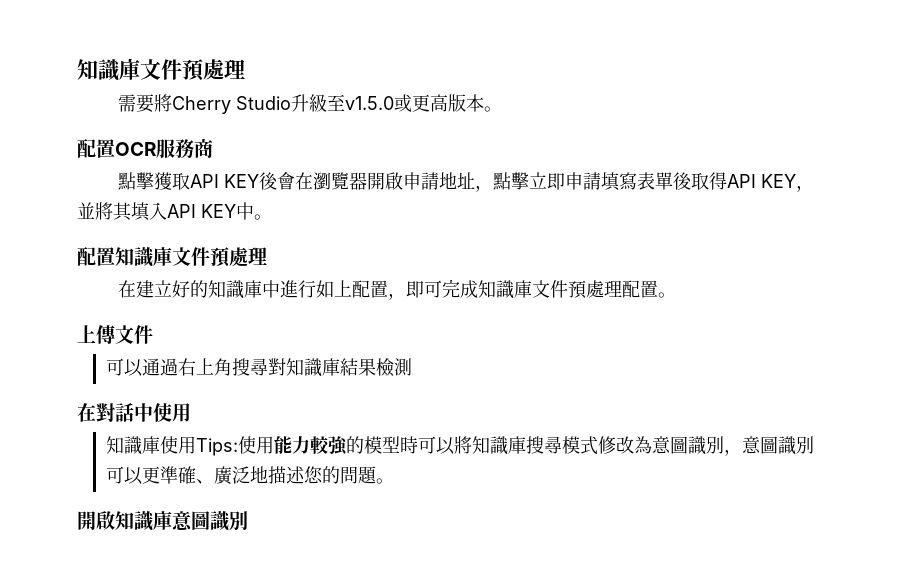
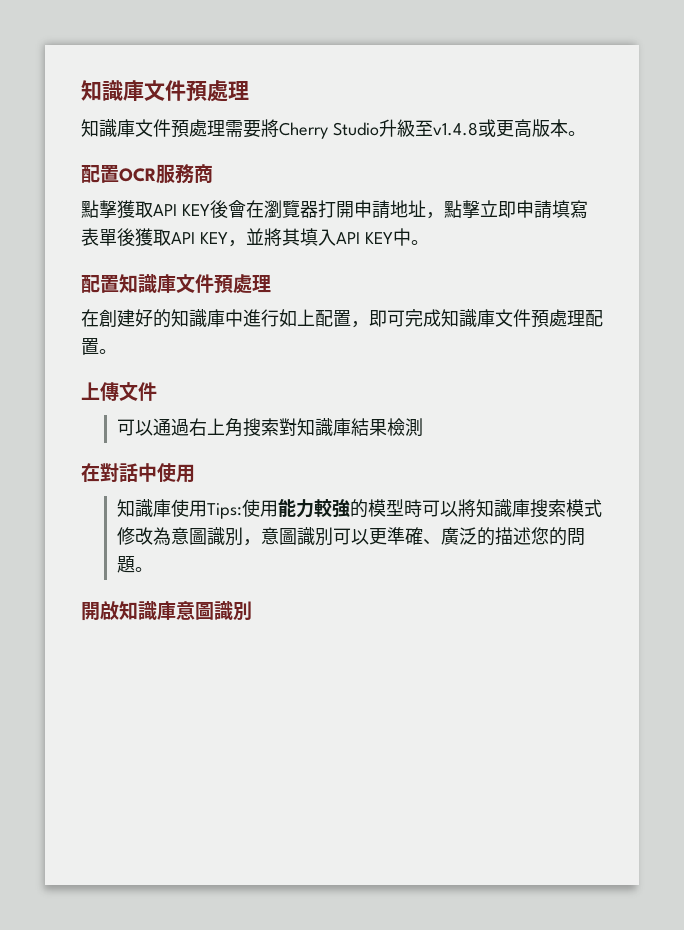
[77,58,245,81] 知識庫文件預處理 // -> [81,80,249,102] [81,119,225,138] 知識庫文件預處理 // 知識庫文件預處理
[344,96,394,110] v1.5.0 -> [432,122,478,136] v1.4.8
[366,172,403,190] 開啟 -> [317,200,354,218] 打開
[690,172,727,190] 取得 -> [135,228,171,247] 獲取
[135,280,172,298] 建立 -> [99,309,135,328] 創建
[249,358,268,376] 尋 -> [260,418,279,436] 索
[543,436,562,454] 尋 -> [547,499,566,517] 索
[249,466,268,483] 地 -> [476,527,495,546] 的

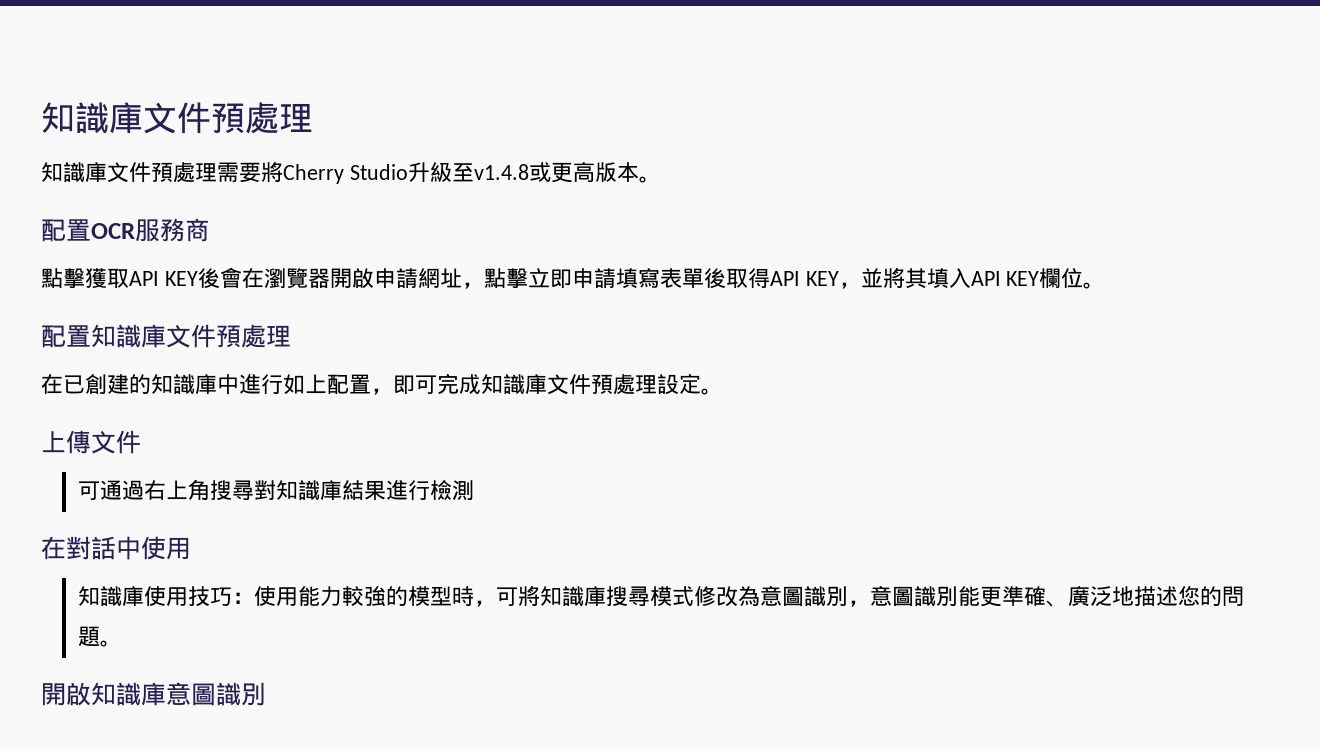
[317,200,408,219] 打開申請地 -> [329,268,440,289] 開啟申請網
[135,228,171,247] 獲取 -> [725,268,770,289] 取得
[392,228,411,246] 中 -> [1039,268,1084,288] 欄位
[99,309,153,328] 創建好 -> [63,374,129,394] 已創建
[585,310,603,327] [81,338,99,355] 配置 -> [657,374,701,395] 設定
[134,420,153,436] 以 -> (100, 490) none
[260,418,279,436] 索 -> [231,480,254,501] 尋
(387, 427) none -> [385,479,430,501] 進行
[206,503,242,519] Tips: -> [187,586,254,607] 技巧：
[421,500,458,517] 可以 -> [473,587,518,607] ，可
[547,499,566,517] 索 -> [627,586,650,607] 尋
[332,528,369,545] 可以 -> [957,586,980,606] 能
[476,527,495,546] 的 -> [1111,586,1134,606] 地

